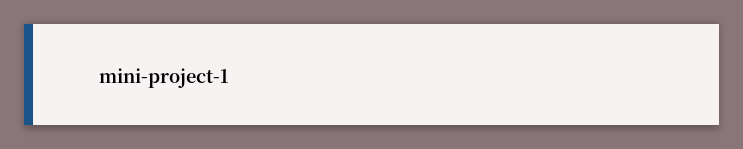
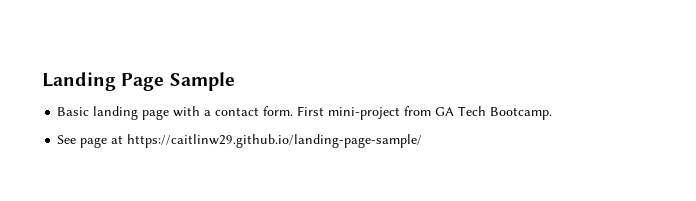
[99,68,228,88] mini-project-1 -> [42,72,235,91] [57,106,553,120] [57,134,423,148] Landing Page Sample // Basic landing page with a contact form. First mini-project from GA Tech Bootcamp. // See page at https://caitlinw29.github.io/landing-page-sample/

